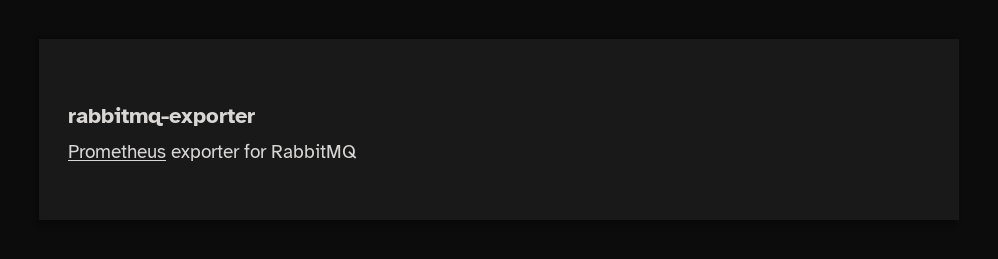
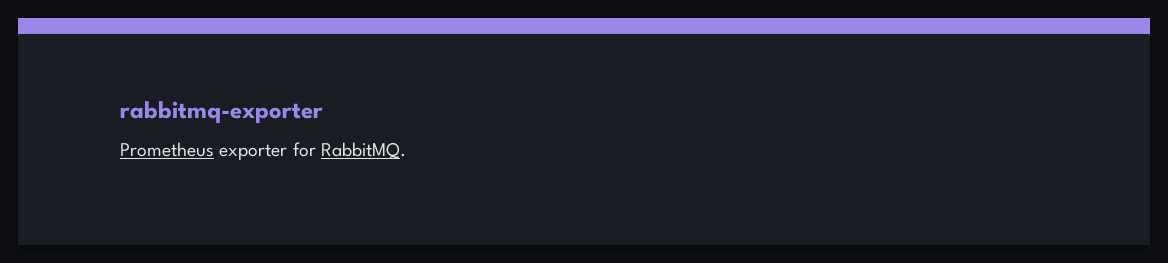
[271,144,358,159] RabbitMQ -> [320,142,406,159] RabbitMQ.

